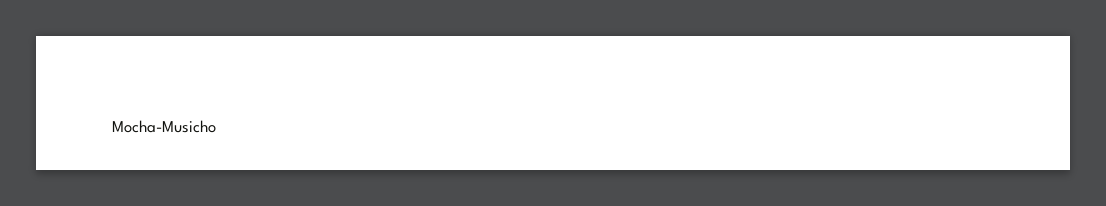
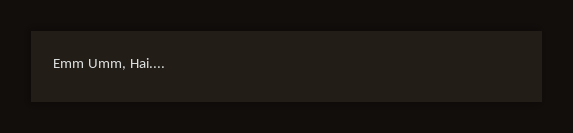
[112,120,216,133] Mocha-Musicho -> [53,58,165,70] Emm Umm, Hai....

